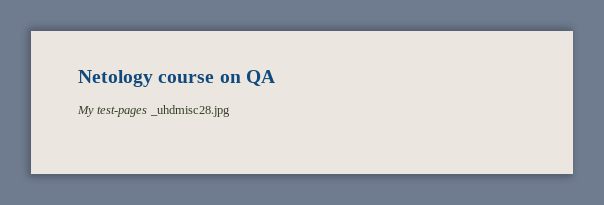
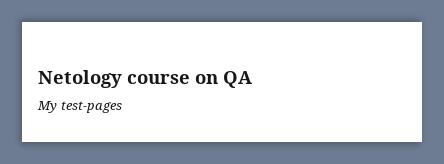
[149,105,230,117] _uhdmisc28.jpg -> (122, 107) none

